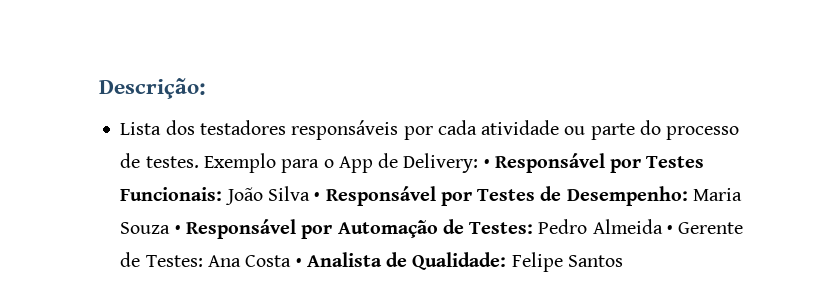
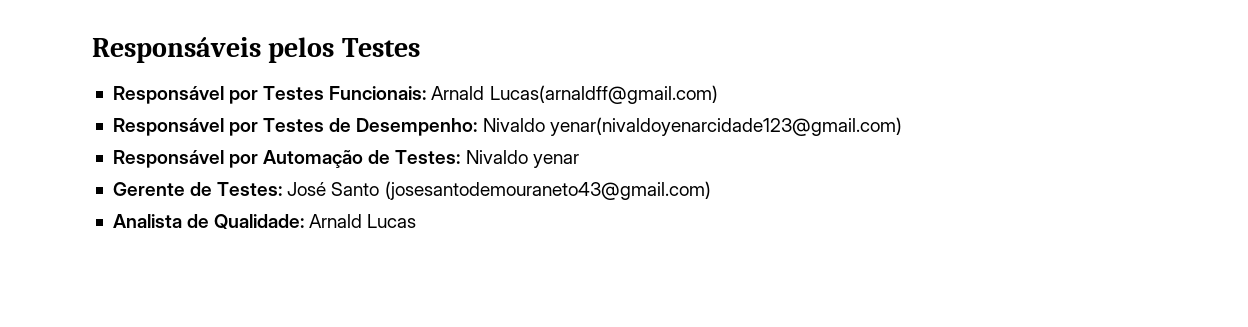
[99,78,206,99] [120,120,740,140] [120,153,490,173] Descrição: // Lista dos testadores responsáveis por cada atividade ou parte do processo de testes. Exemplo para o App de Delivery: • -> [92,37,420,63] Responsáveis pelos Testes //
[224,186,321,205] João Silva • -> [431,85,718,104] Arnald Lucas(arnaldff@gmail.com) //
[692,188,742,201] [120,222,181,234] Maria Souza • -> [482,117,902,136] Nivaldo yenar(nivaldoyenarcidade123@gmail.com) //
[538,219,744,234] [120,252,302,267] Pedro Almeida • Gerente de Testes: Ana Costa • -> [465,150,579,168] [112,181,711,200] Nivaldo yenar // Gerente de Testes: José Santo (josesantodemouraneto43@gmail.com) //
[511,252,623,272] Felipe Santos -> [309,214,417,228] Arnald Lucas

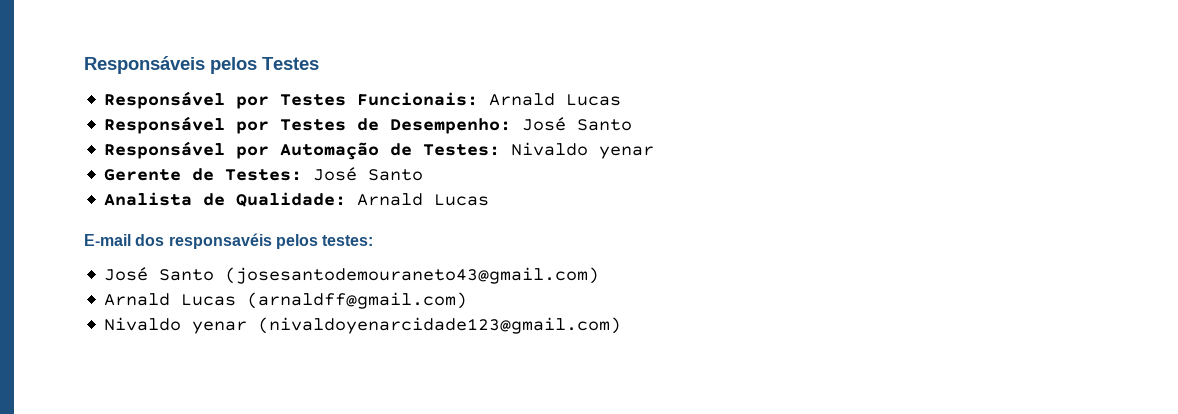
[489,85,718,104] Lucas(arnaldff@gmail.com) -> [566,94,622,106] Lucas
[482,117,902,136] Nivaldo yenar(nivaldoyenarcidade123@gmail.com) -> [522,117,633,131] José Santo
[384,181,711,200] (josesantodemouraneto43@gmail.com) -> (424, 175) none
(417, 221) none -> [84,233,374,249] [104,267,600,284] [104,292,468,309] [104,317,622,334] // E-mail dos responsavéis pelos testes: // José Santo (josesantodemouraneto43@gmail.com) // Arnald Lucas (arnaldff@gmail.com) // Nivaldo yenar (nivaldoyenarcidade123@gmail.com)

